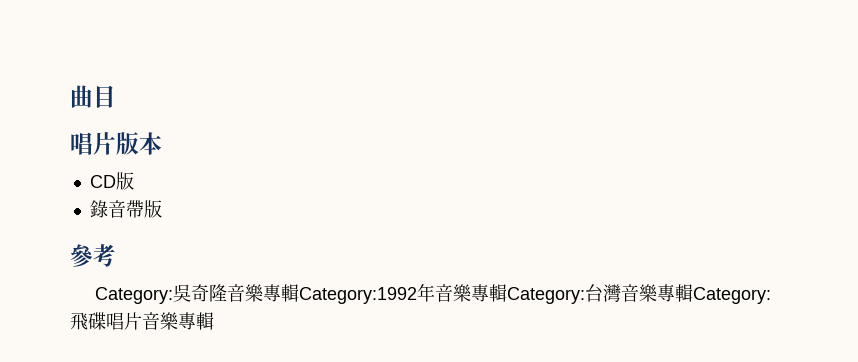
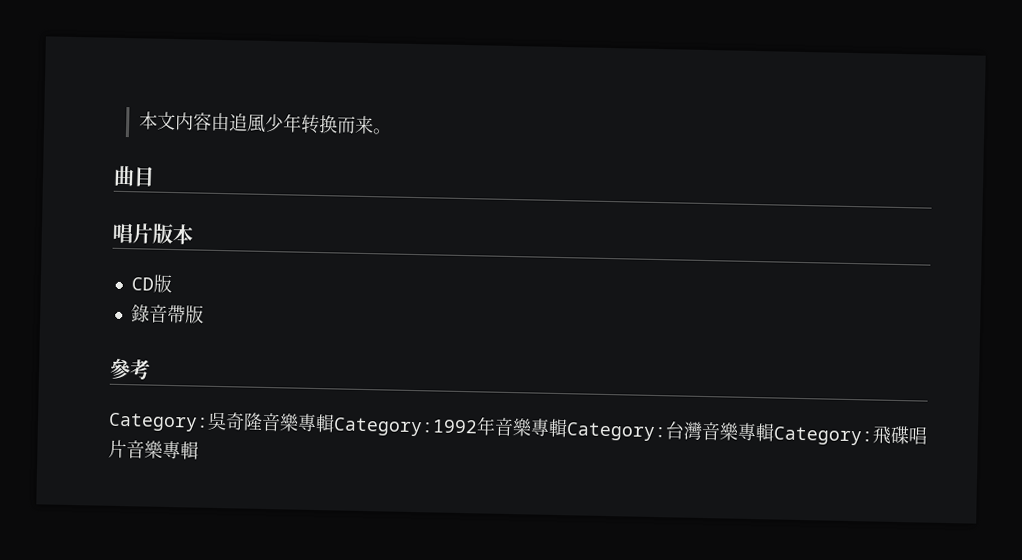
(70, 96) none -> [138,111,392,135] 本文内容由追風少年转换而来。 //

